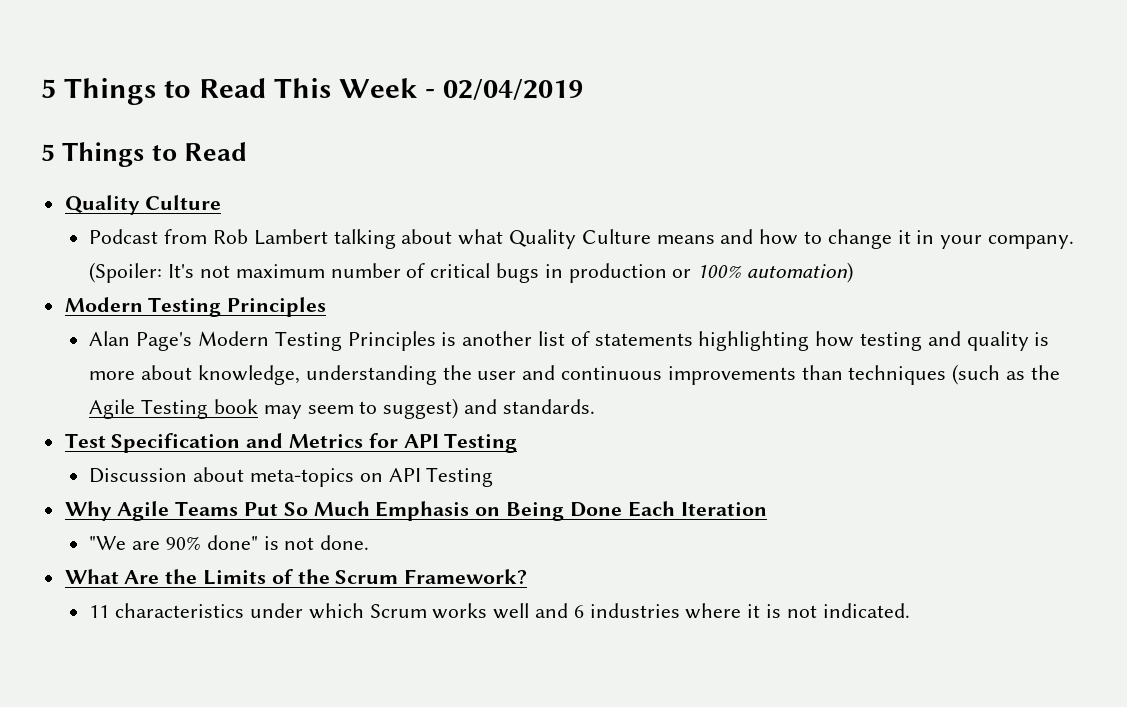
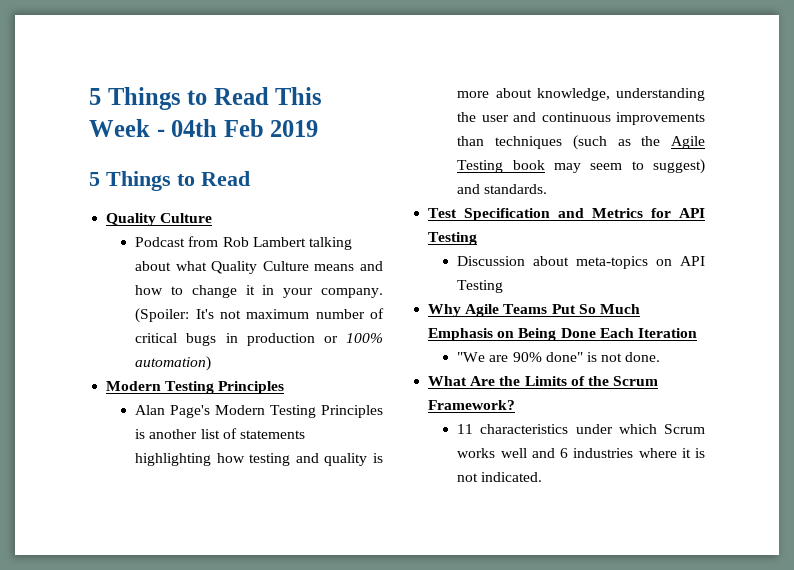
[442,79,583,100] 02/04/2019 -> [171,119,319,137] 04th Feb 2019

